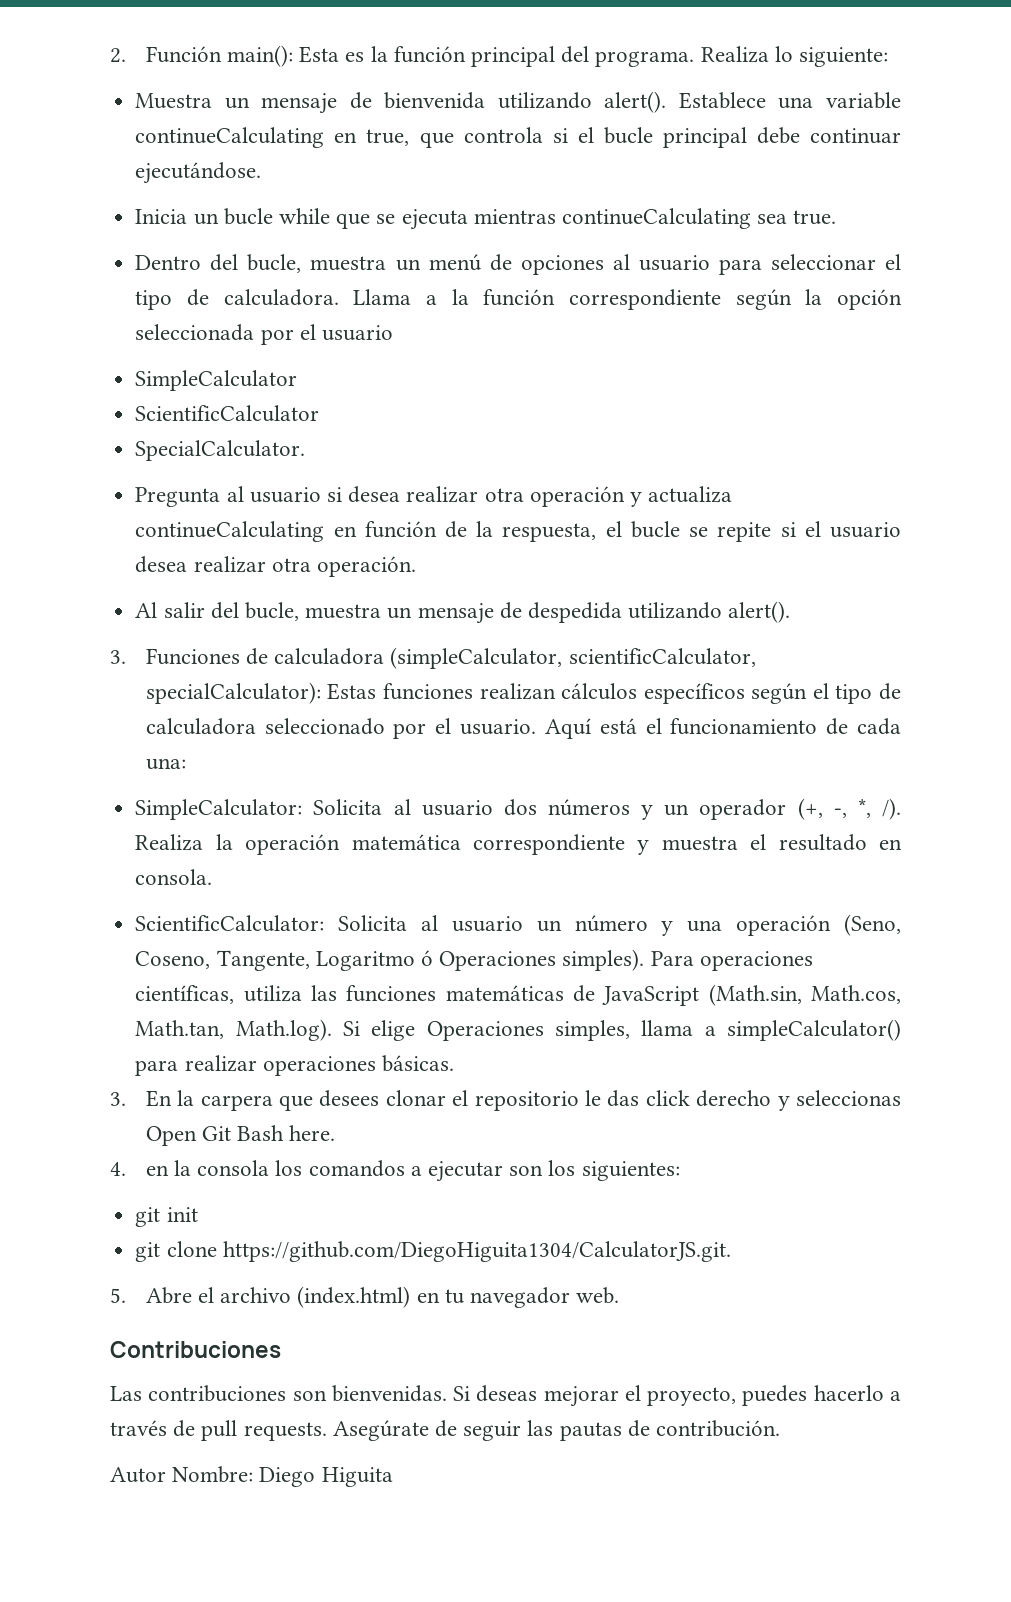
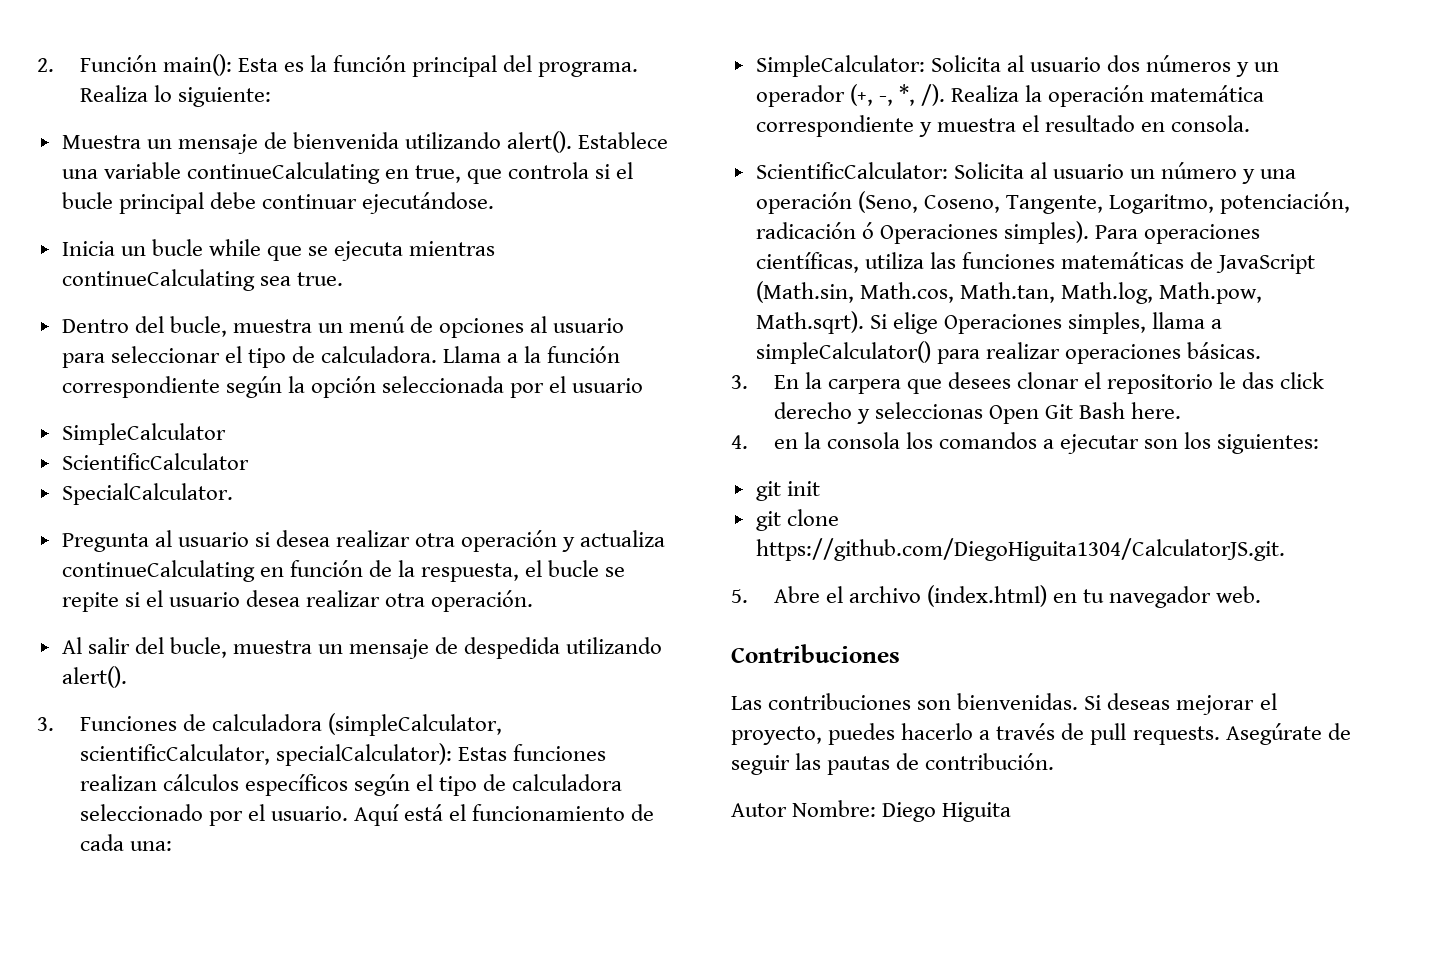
[315,951,415,971] Logaritmo -> [1109,192,1351,214] [755,222,856,239] Logaritmo, potenciación, radicación
[235,1019,332,1041] Math.log). -> [1060,282,1263,304] [755,311,864,334] Math.log, Math.pow, Math.sqrt).

